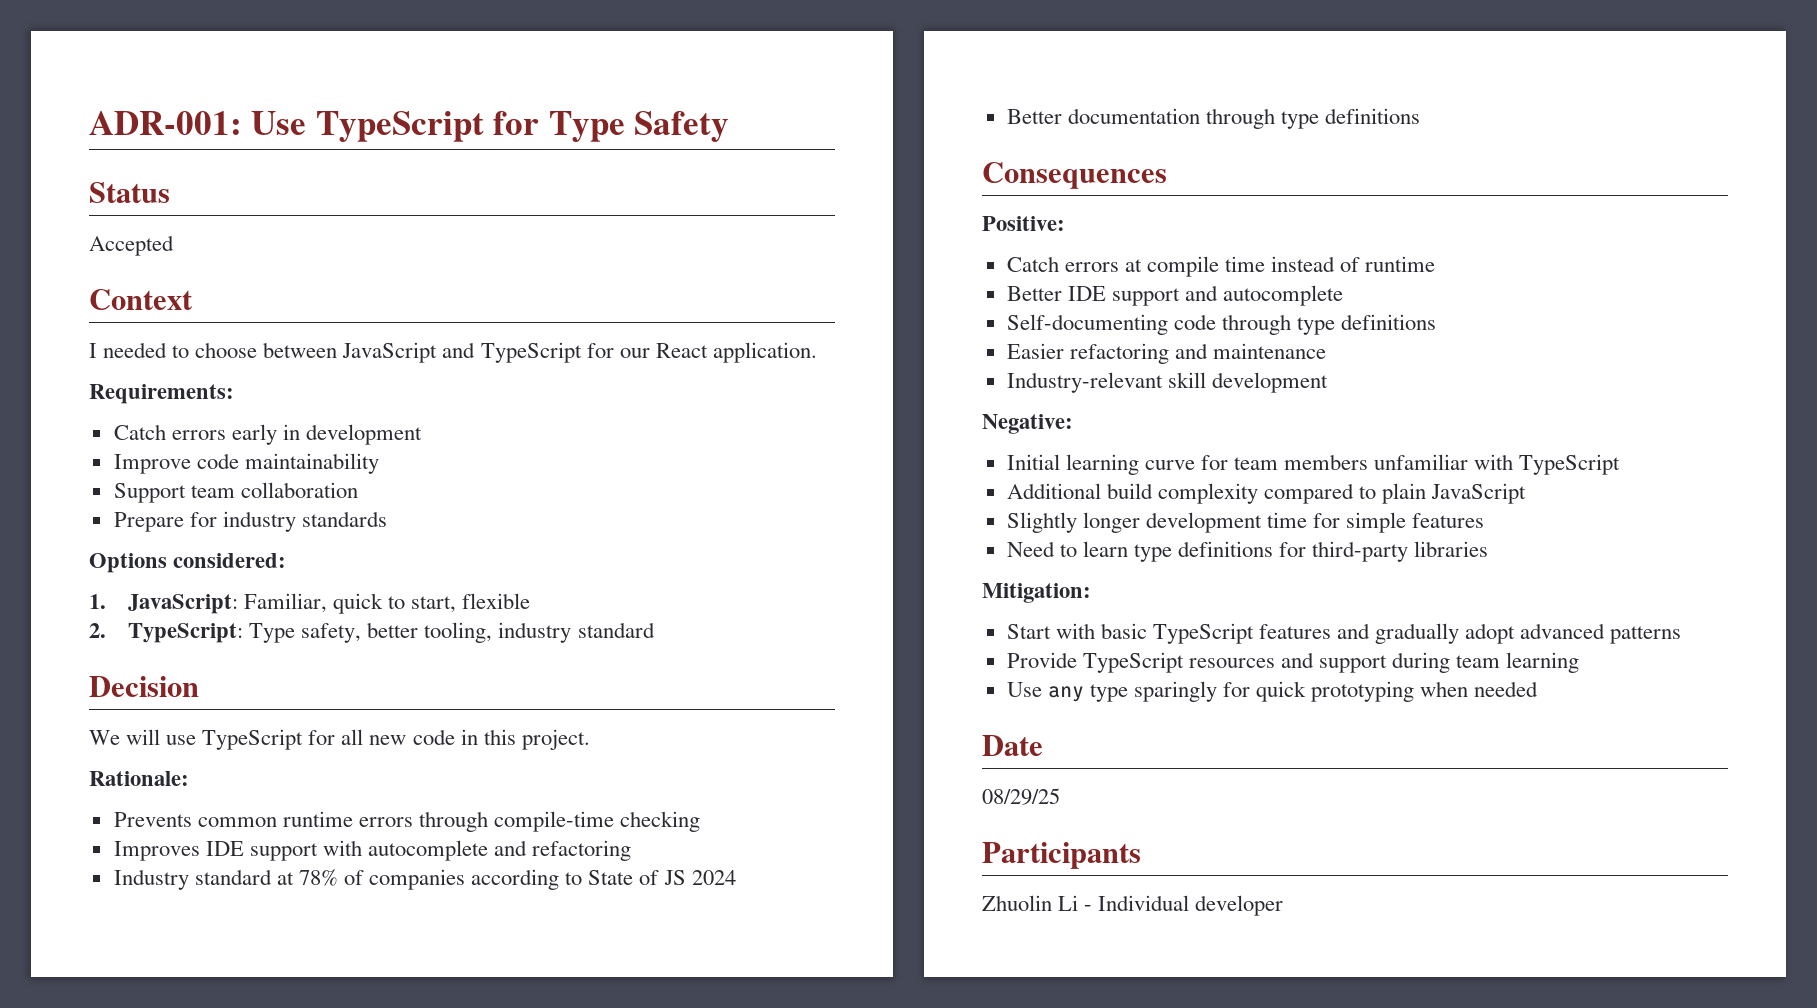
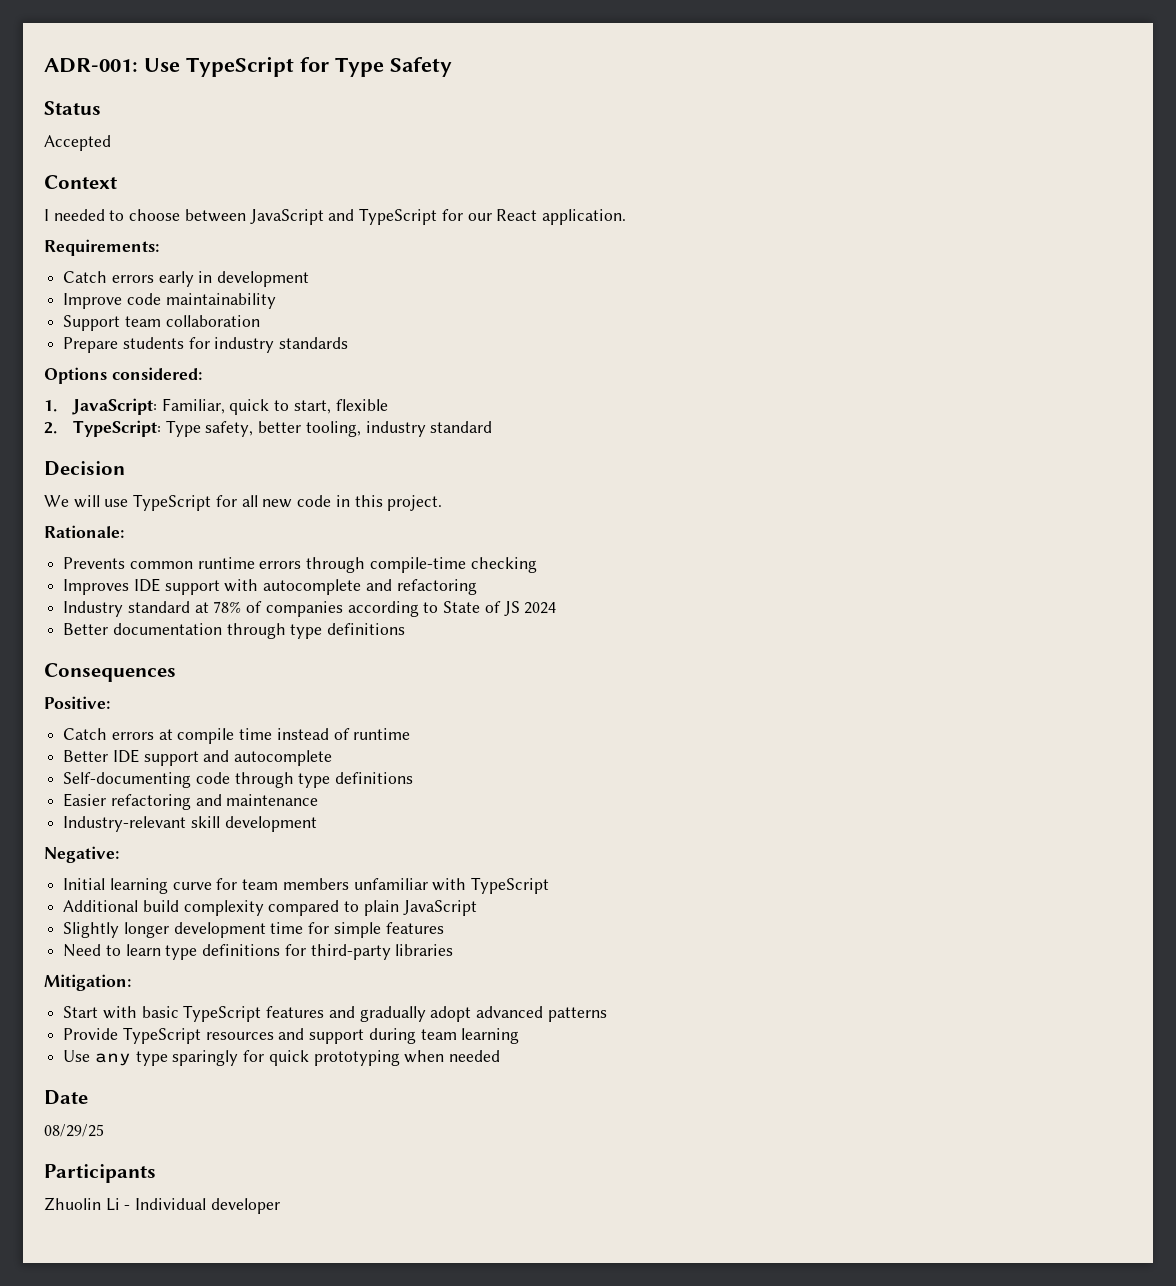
(184, 522) none -> [122,337,184,349] students

